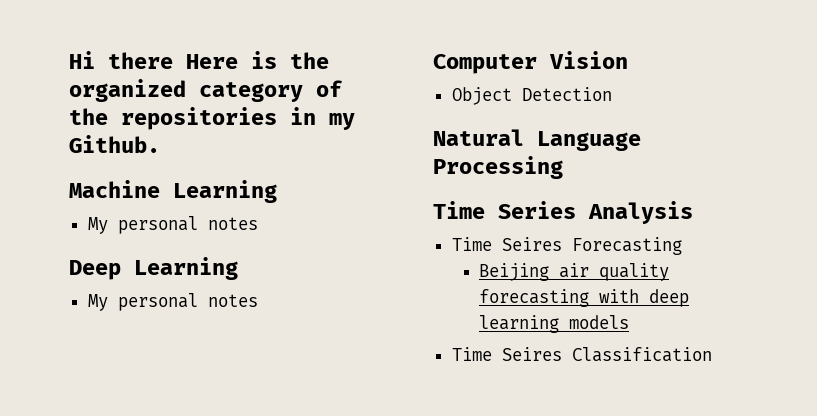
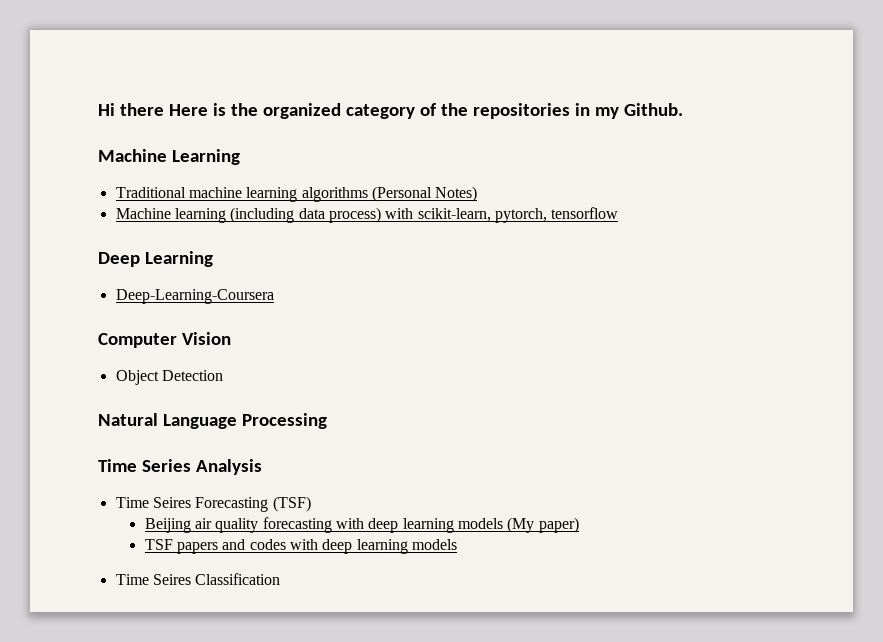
[87,216,258,234] My personal notes -> [115,186,478,202] [115,207,619,223] Traditional machine learning algorithms (Personal Notes) // Machine learning (including data process) with scikit-learn, pytorch, tensorflow
[87,293,258,311] My personal notes -> [115,289,274,304] Deep-Learning-Coursera
(682, 246) none -> [272,496,311,512] (TSF)
(629, 322) none -> [507,517,579,533] [144,539,457,554] (My paper) // TSF papers and codes with deep learning models

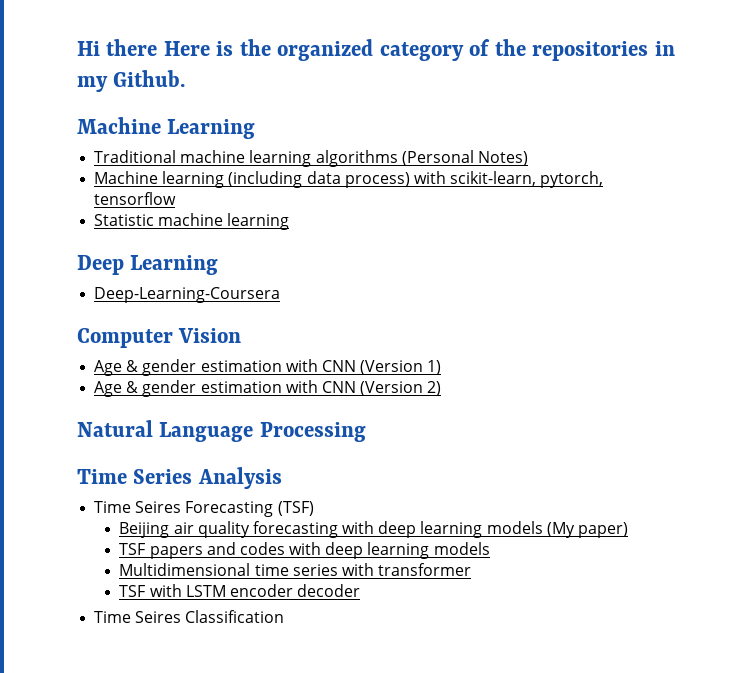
(619, 213) none -> [94,213,290,230] // Statistic machine learning
[115,370,223,385] Object Detection -> [94,359,442,376] [94,380,442,397] Age & gender estimation with CNN (Version 1) // Age & gender estimation with CNN (Version 2)
(457, 544) none -> [119,563,472,576] [119,584,361,597] // Multidimensional time series with transformer // TSF with LSTM encoder decoder

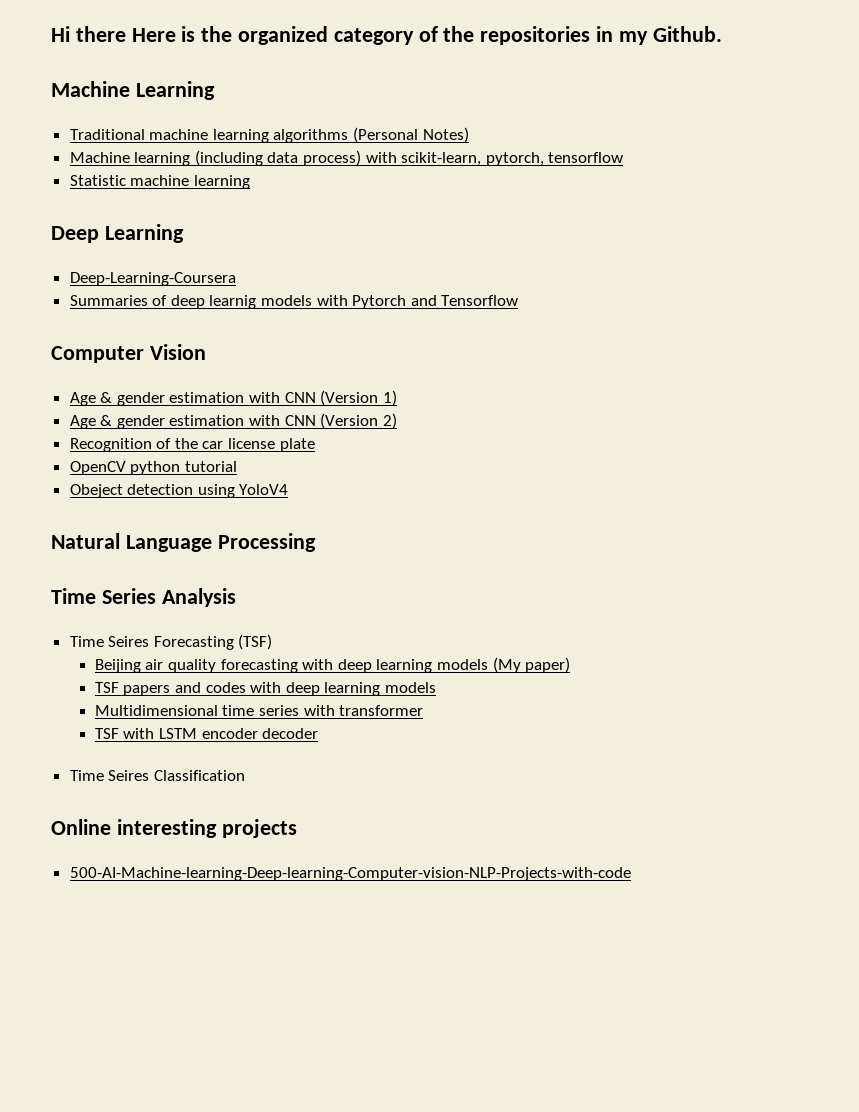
(281, 295) none -> [69,295,519,309] // Summaries of deep learnig models with Pytorch and Tensorflow
(442, 388) none -> [69,438,315,452] [69,461,237,475] [69,484,289,498] // Recognition of the car license plate // OpenCV python tutorial // Obeject detection using YoloV4
(285, 616) none -> [51,819,297,838] [69,867,631,881] // Online interesting projects // 500-AI-Machine-learning-Deep-learning-Computer-vision-NLP-Projects-with-code

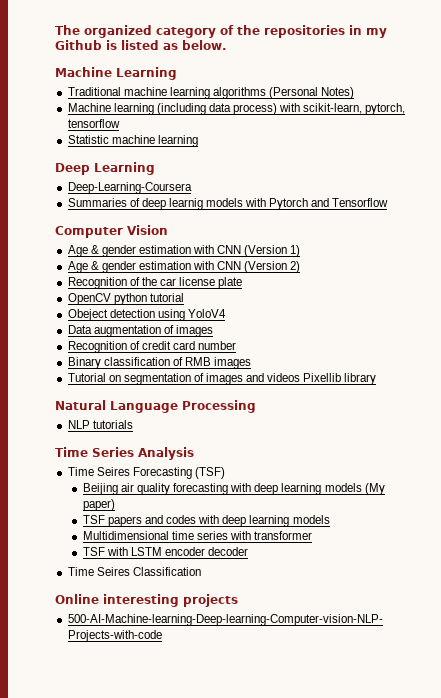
[51,26,233,42] Hi there Here is the -> [55,25,80,35] The
[652,26,722,42] Github. -> [55,40,227,50] Github is listed as below.
(289, 489) none -> [67,325,213,337] [67,341,237,353] [67,357,252,369] [67,373,377,385] // Data augmentation of images // Recognition of credit card number // Binary classification of RMB images // Tutorial on segmentation of images and videos Pixellib library
(316, 542) none -> [67,420,133,429] // NLP tutorials

